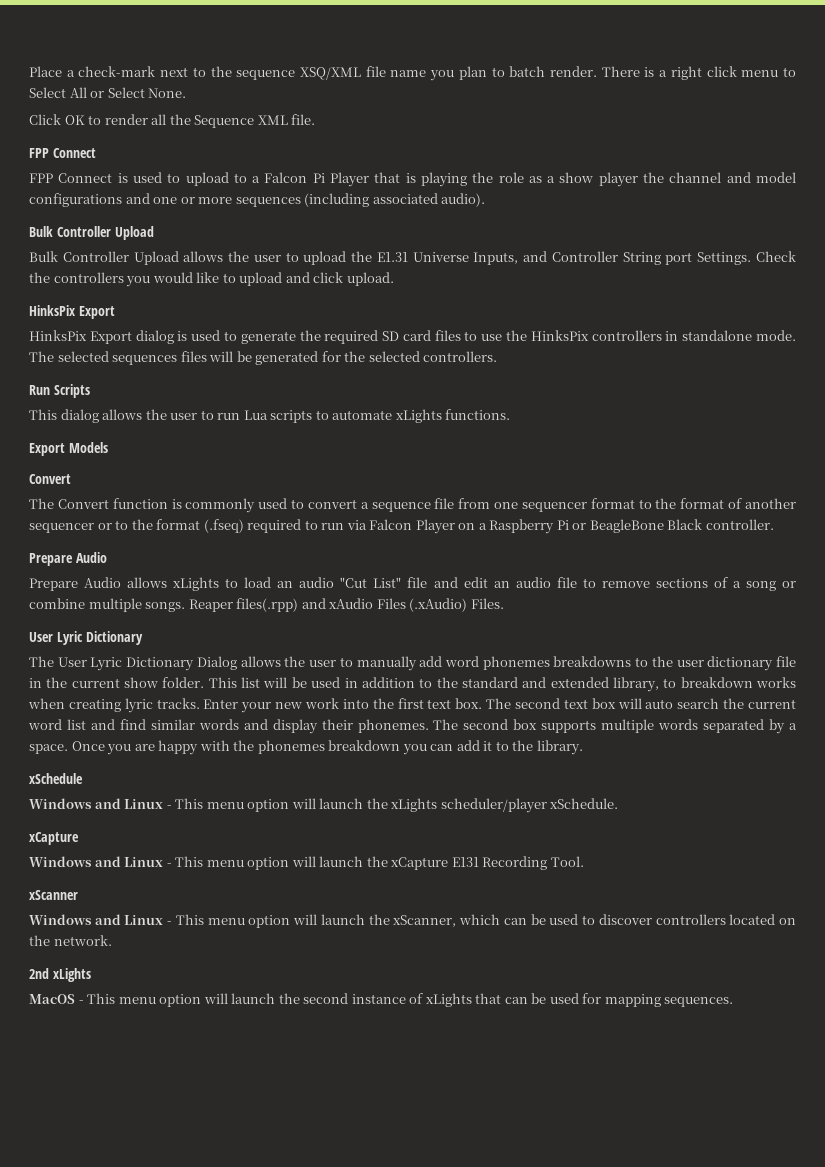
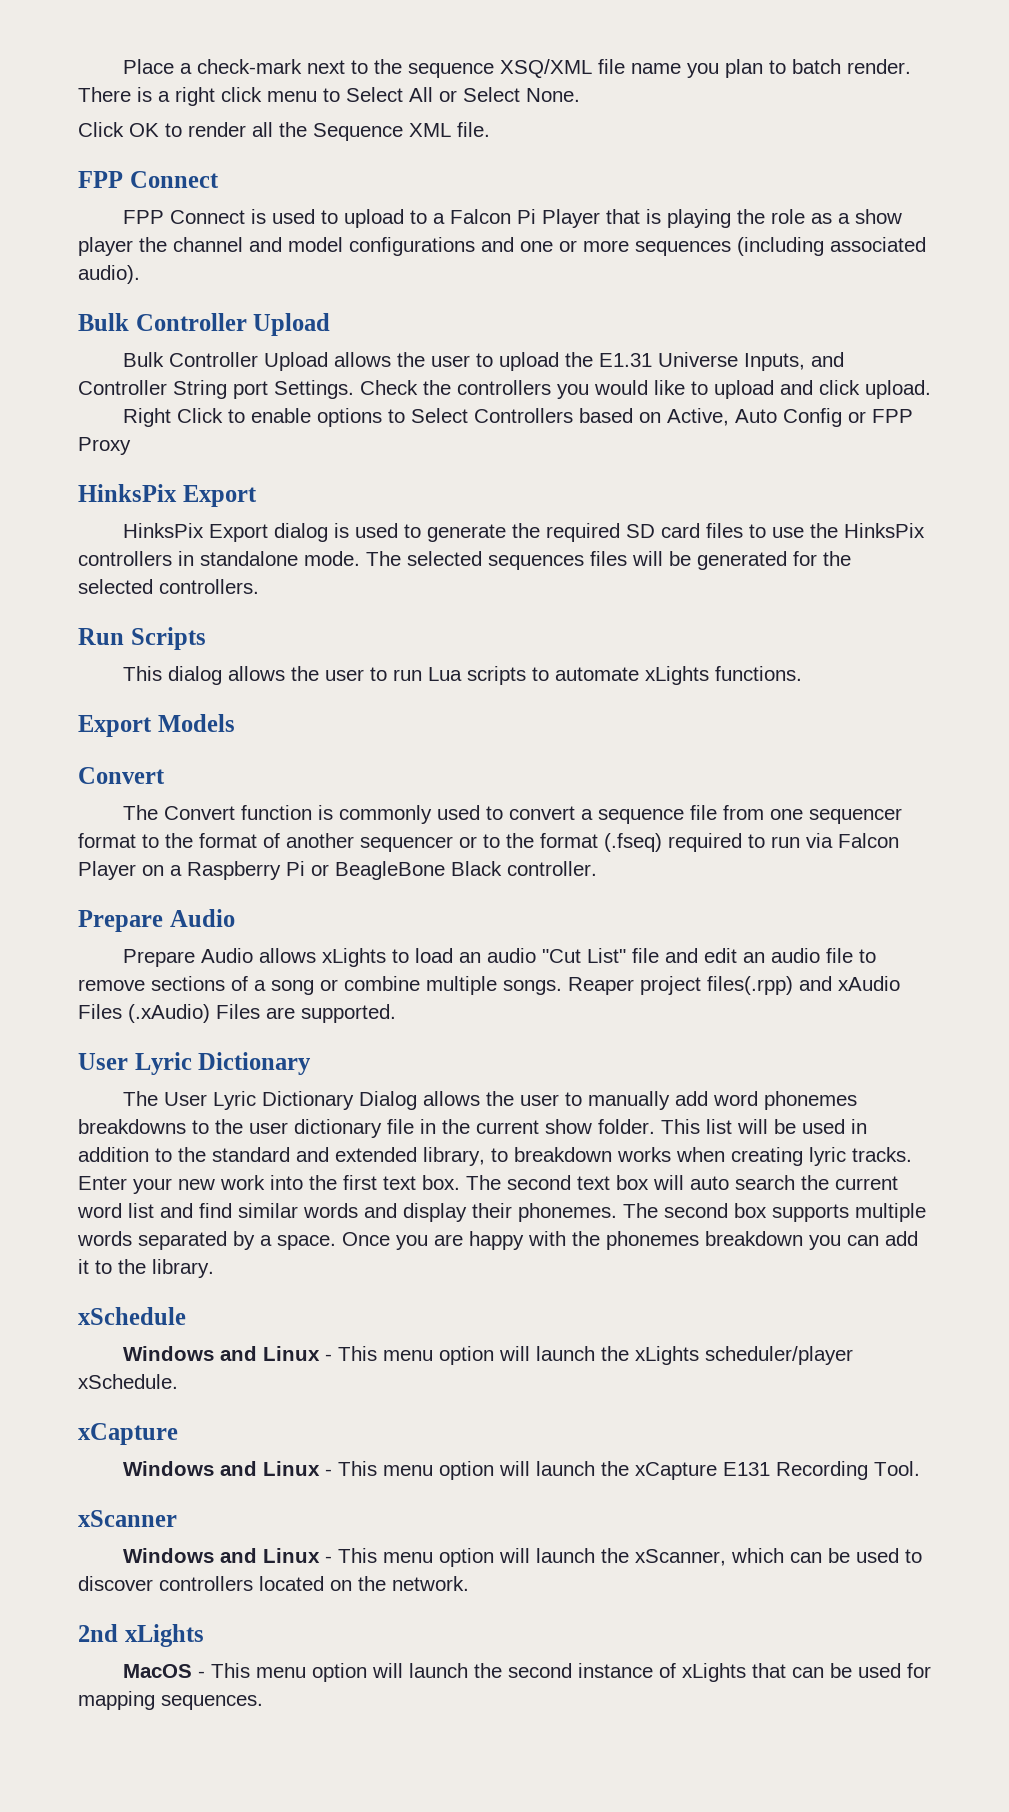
(394, 279) none -> [122,408,913,427] [78,437,131,455] // Right Click to enable options to Select Controllers based on Active, Auto Config or FPP Proxy
(233, 605) none -> [640,976,701,995] project
[470,598,504,609] Files. -> [216,1004,396,1023] Files are supported.

